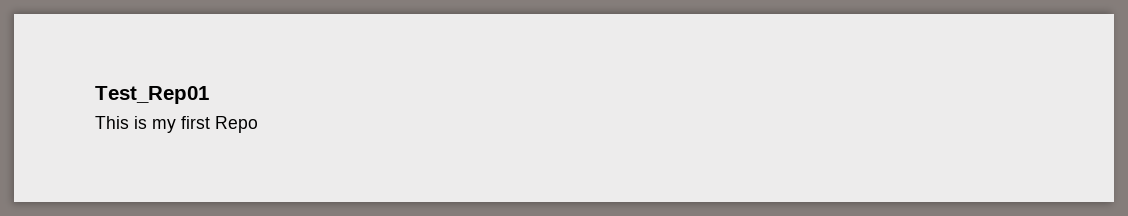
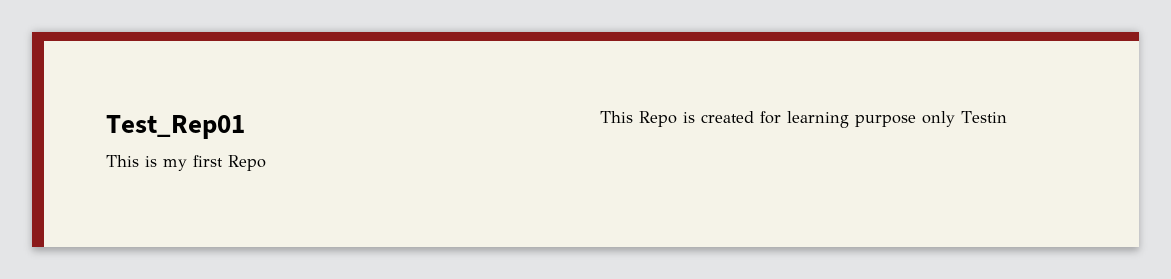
(258, 124) none -> [600,111,1007,128] // This Repo is created for learning purpose only Testin

